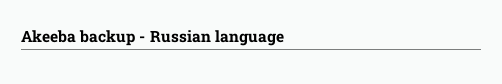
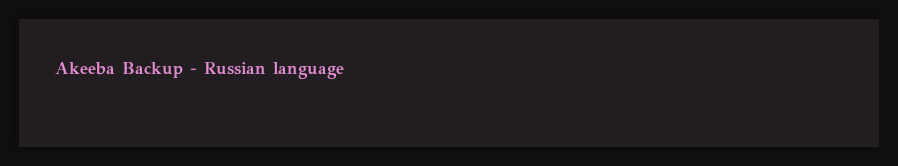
[79,30,136,46] backup -> [122,62,183,78] Backup

